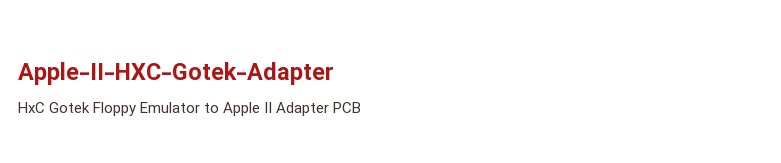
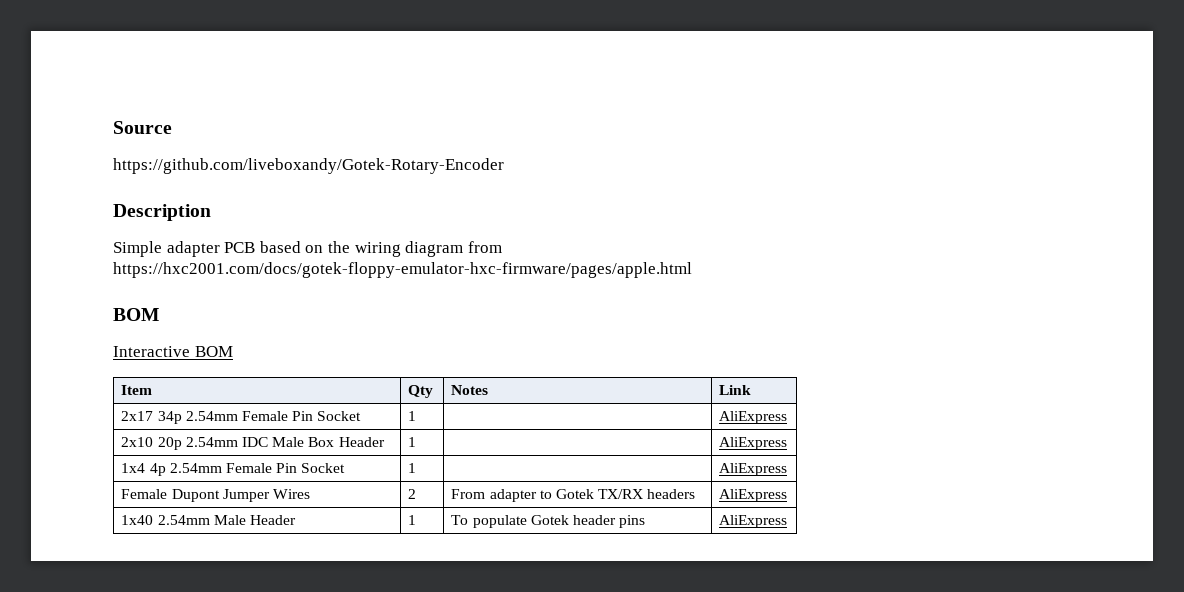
[18,62,334,85] [18,102,362,116] Apple-II-HXC-Gotek-Adapter // HxC Gotek Floppy Emulator to Apple II Adapter PCB -> [113,121,172,134] [113,158,504,174] [113,204,211,221] [113,241,502,257] [113,262,692,278] [113,308,159,321] [113,346,233,357] [121,385,153,395] [408,385,434,398] [451,385,489,395] [719,385,752,395] [121,411,362,424] [408,411,417,421] [719,411,788,424] [121,437,385,450] [408,437,417,447] [719,437,788,450] [121,463,346,476] [408,463,417,473] [719,463,788,476] [121,489,310,502] [408,489,417,499] [451,489,696,502] [719,489,788,502] [121,515,296,525] [408,515,417,525] [451,515,646,528] [719,515,788,528] Source // https://github.com/liveboxandy/Gotek-Rotary-Encoder // Description // Simple adapter PCB based on the wiring diagram from https://hxc2001.com/docs/gotek-floppy-emulator-hxc-firmware/pages/apple.html // BOM // Interactive BOM // Item | Qty | Notes | Link // 2x17 34p 2.54mm Female Pin Socket | 1 | | AliExpress // 2x10 20p 2.54mm IDC Male Box Header | 1 | | AliExpress // 1x4 4p 2.54mm Female Pin Socket | 1 | | AliExpress // Female Dupont Jumper Wires | 2 | From adapter to Gotek TX/RX headers | AliExpress // 1x40 2.54mm Male Header | 1 | To populate Gotek header pins | AliExpress

